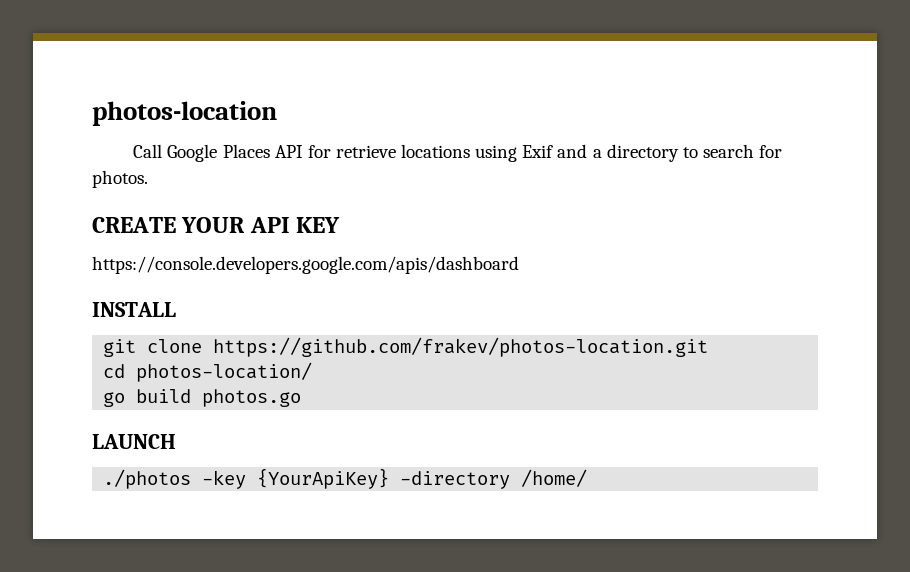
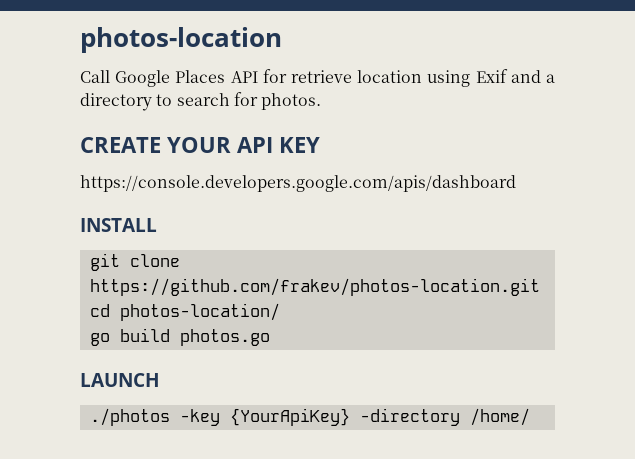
[401,144,471,158] locations -> [357,70,423,83] location

